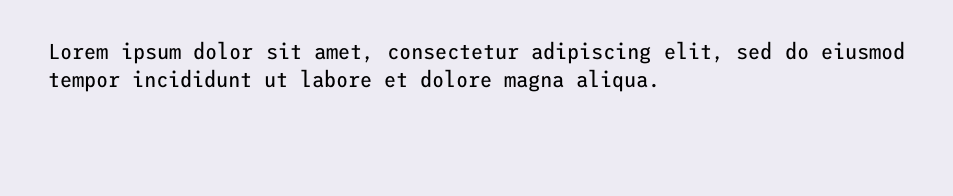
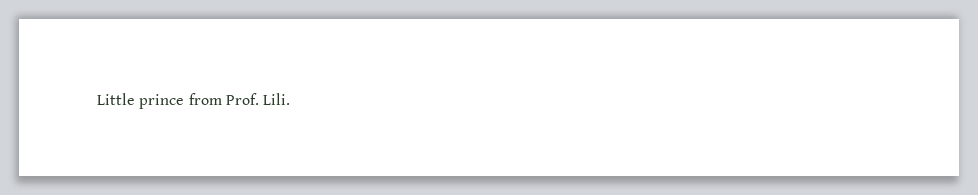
[48,41,905,64] [48,69,660,92] Lorem ipsum dolor sit amet, consectetur adipiscing elit, sed do eiusmod tempor incididunt ut labore et dolore magna aliqua. -> [97,93,291,109] Little prince from Prof. Lili.

